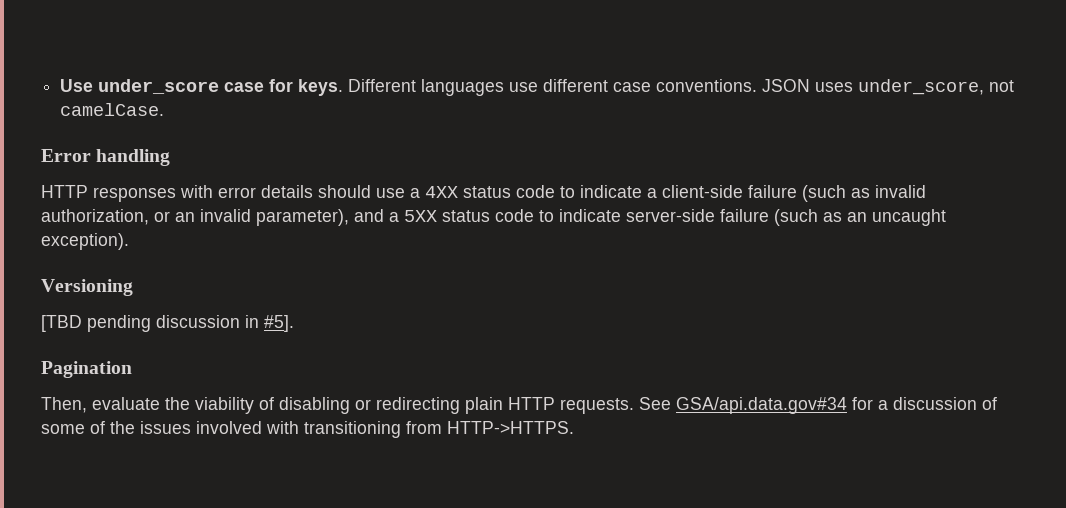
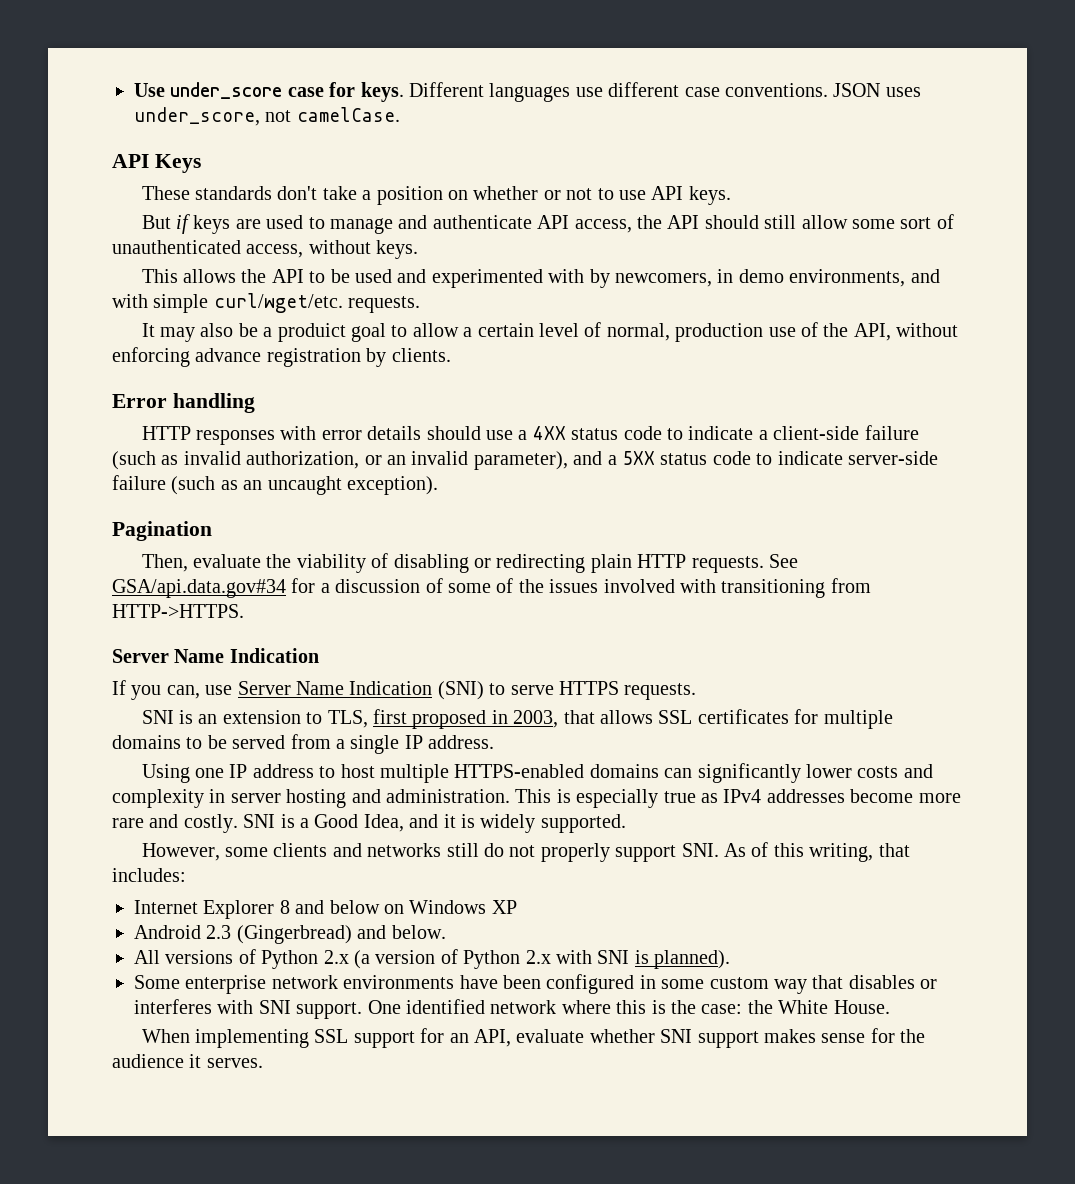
(165, 109) none -> [112,154,201,173] [141,186,731,205] [141,214,954,234] [112,240,419,259] [141,269,940,288] [112,293,421,313] [141,322,959,342] [112,347,451,367] // API Keys // These standards don't take a position on whether or not to use API keys. // But if keys are used to manage and authenticate API access, the API should still allow some sort of unauthenticated access, without keys. // This allows the API to be used and experimented with by newcomers, in demo environments, and with simple curl/wget/etc. requests. // It may also be a produict goal to allow a certain level of normal, production use of the API, without enforcing advance registration by clients.
[41,279,133,296] [41,315,294,332] // Versioning // [TBD pending discussion in #5]. -> (438, 485) none
(574, 427) none -> [112,648,319,663] [112,680,697,700] [141,709,893,729] [112,734,495,754] [141,763,933,783] [112,789,961,808] [112,814,626,833] [141,842,910,862] [112,868,186,882] [134,900,517,919] [134,925,446,944] [134,949,731,969] [134,974,938,994] [134,999,890,1019] [141,1028,926,1048] [112,1054,263,1068] // Server Name Indication // If you can, use Server Name Indication (SNI) to serve HTTPS requests. // SNI is an extension to TLS, first proposed in 2003, that allows SSL certificates for multiple domains to be served from a single IP address. // Using one IP address to host multiple HTTPS-enabled domains can significantly lower costs and complexity in server hosting and administration. This is especially true as IPv4 addresses become more rare and costly. SNI is a Good Idea, and it is widely supported. // However, some clients and networks still do not properly support SNI. As of this writing, that includes: // Internet Explorer 8 and below on Windows XP // Android 2.3 (Gingerbread) and below. // All versions of Python 2.x (a version of Python 2.x with SNI is planned). // Some enterprise network environments have been configured in some custom way that disables or interferes with SNI support. One identified network where this is the case: the White House. // When implementing SSL support for an API, evaluate whether SNI support makes sense for the audience it serves.

